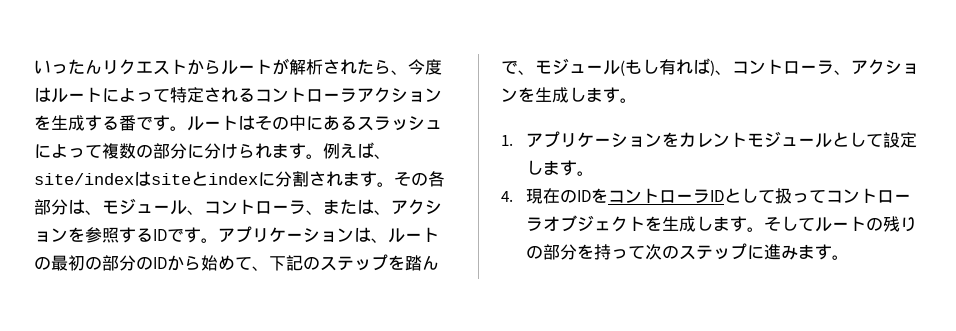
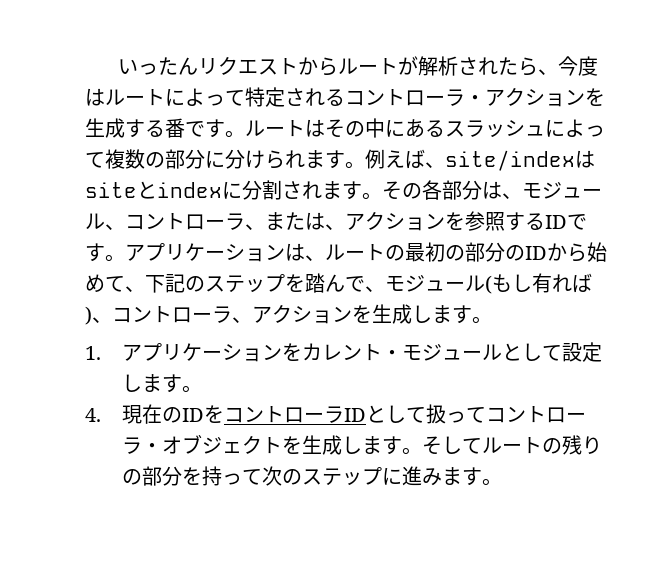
(357, 95) none -> [465,95,485,105] ・
(748, 139) none -> [382,350,403,360] ・
(544, 224) none -> [142,443,163,453] ・

